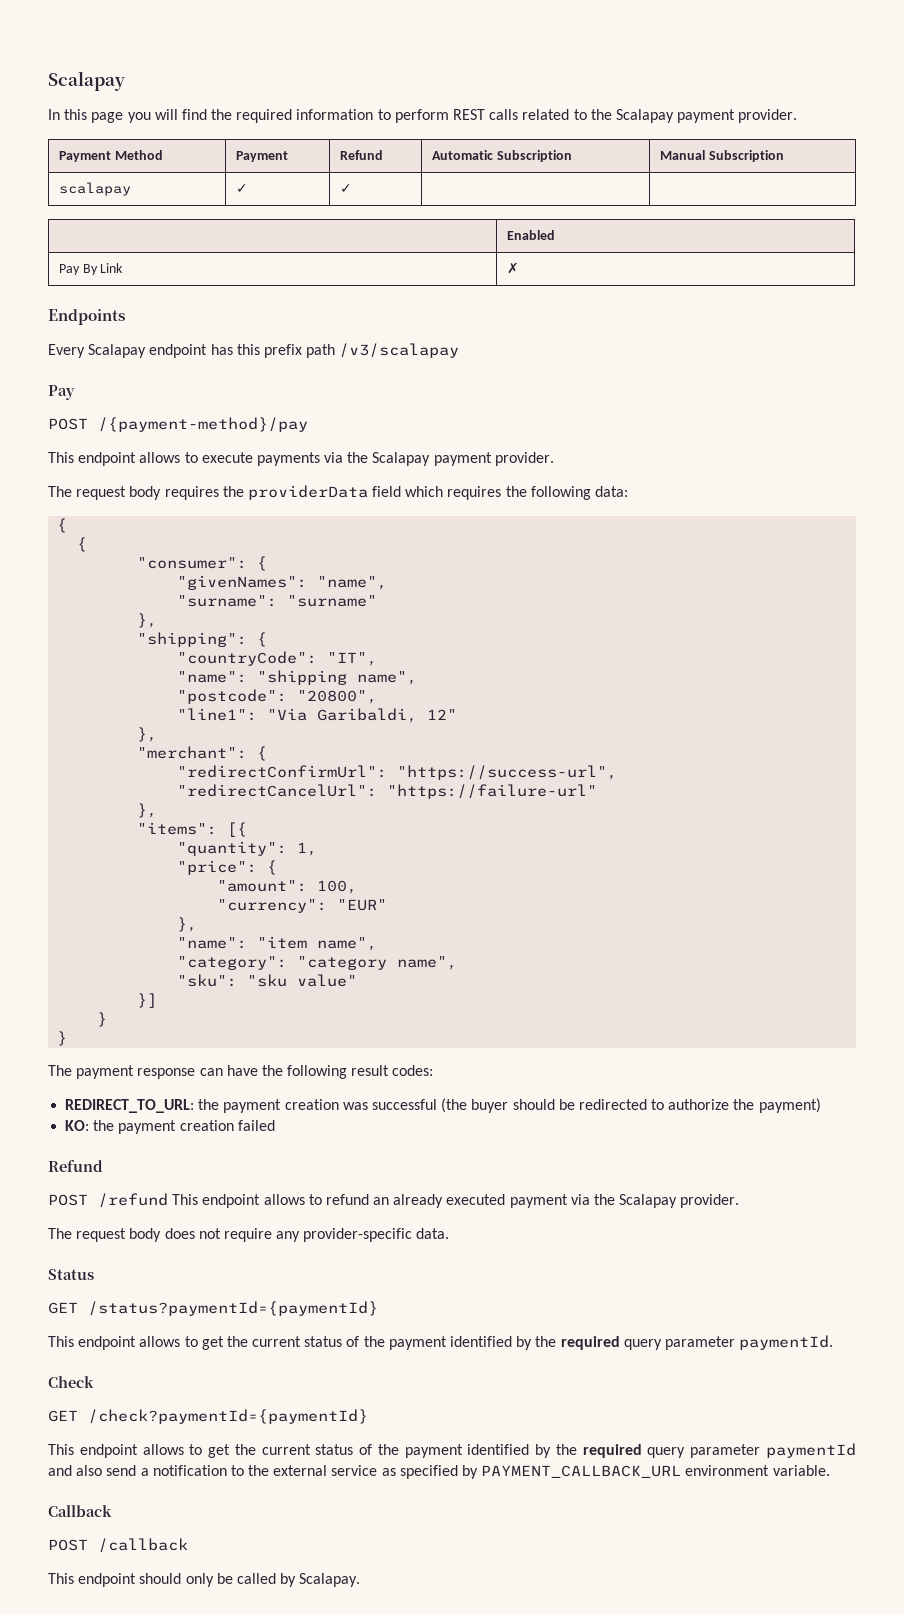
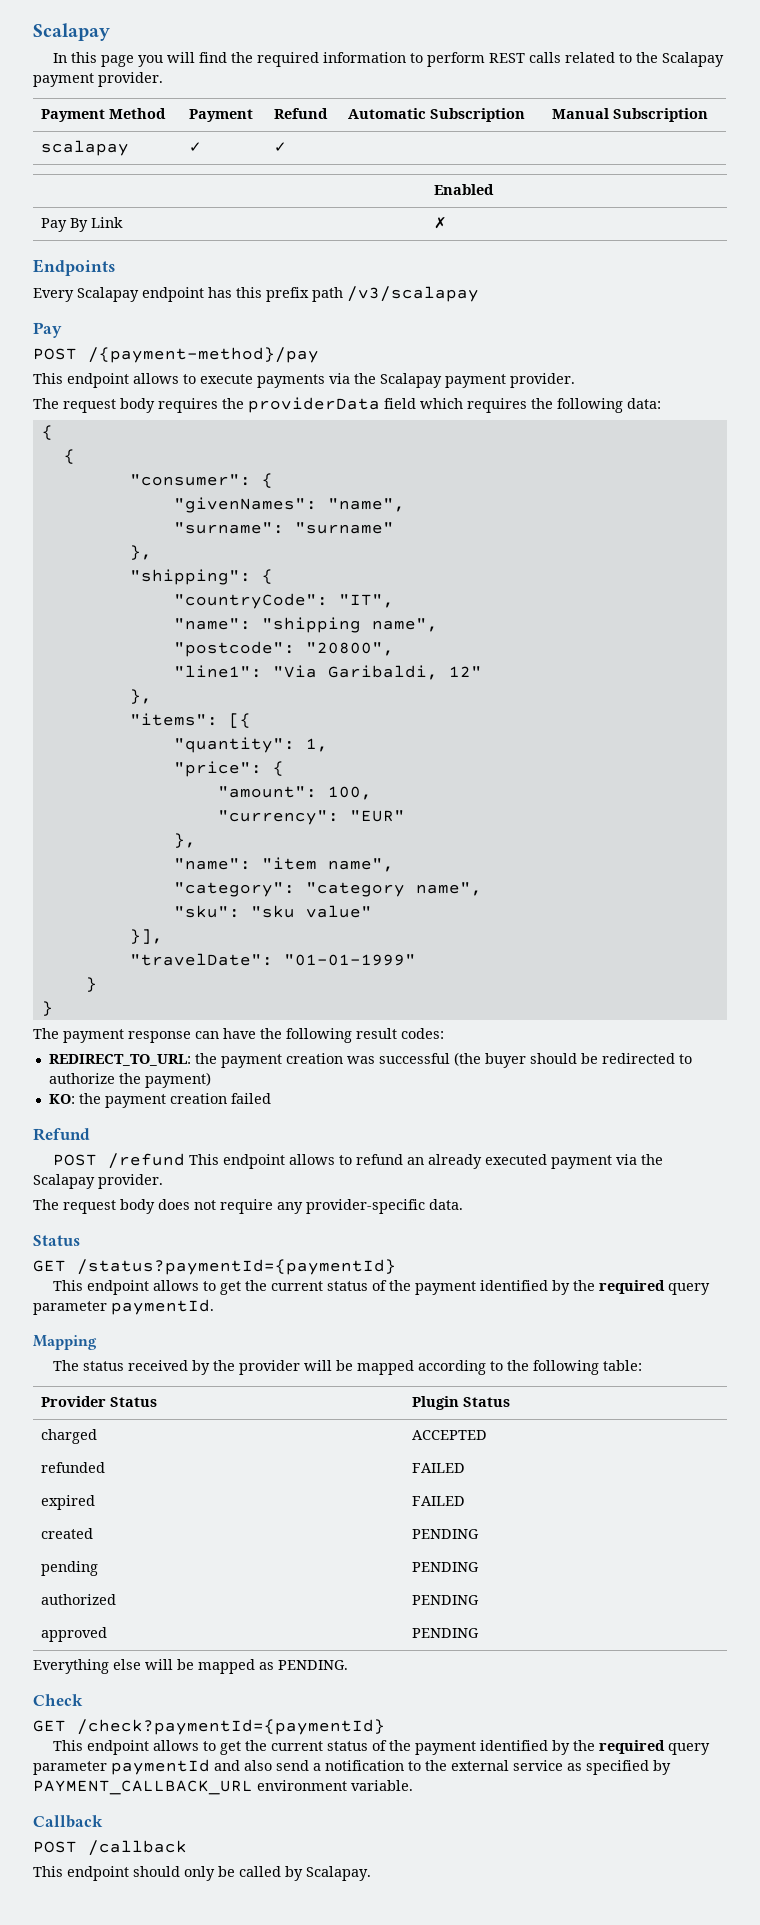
[137,746,268,761] [177,765,618,780] [177,784,598,799] [137,803,158,818] // "merchant": { // "redirectConfirmUrl": "https://success-url", // "redirectCancelUrl": "https://failure-url" // }, -> (152, 696) none
[137,993,158,1008] }] -> [129,929,163,944] [129,953,416,966] }], // "travelDate": "01-01-1999"
(834, 1342) none -> [33,1335,97,1350] [53,1360,643,1375] [41,1396,158,1407] [412,1396,511,1410] [41,1429,98,1444] [412,1430,488,1440] [41,1462,106,1473] [412,1463,466,1473] [41,1495,96,1510] [412,1496,466,1506] [41,1528,94,1539] [412,1529,480,1539] [41,1561,99,1576] [412,1562,480,1572] [41,1594,117,1605] [412,1595,480,1605] [41,1627,108,1642] [412,1628,480,1638] [33,1659,348,1674] // Mapping // The status received by the provider will be mapped according to the following table: // Provider Status | Plugin Status // charged | ACCEPTED // refunded | FAILED // expired | FAILED // created | PENDING // pending | PENDING // authorized | PENDING // approved | PENDING // Everything else will be mapped as PENDING.

